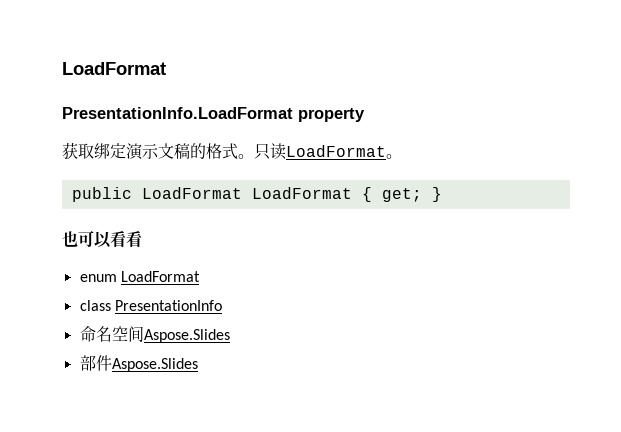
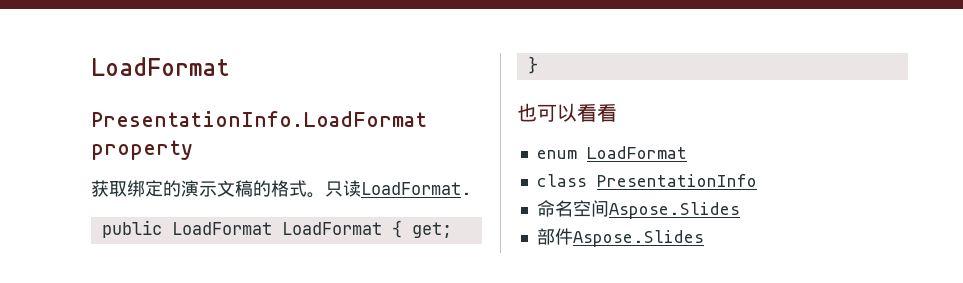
(126, 151) none -> [163,180,181,197] 的
[286,145,402,159] LoadFormat。 -> [361,182,472,195] LoadFormat.

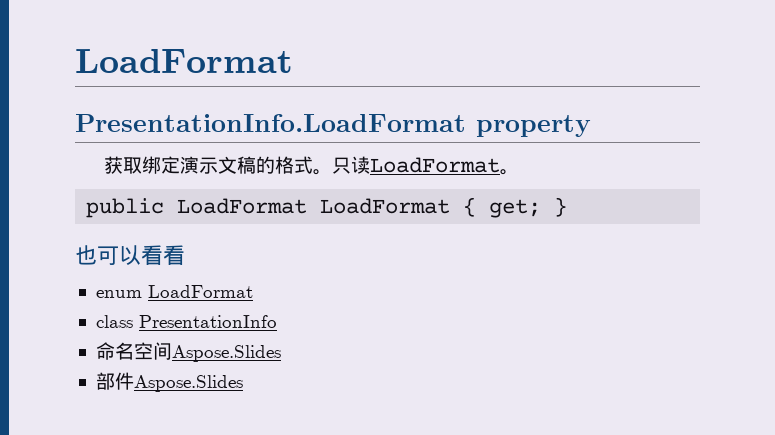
[163,180,181,197] 的 -> (180, 165) none
[361,182,472,195] LoadFormat. -> [369,157,519,175] LoadFormat。

